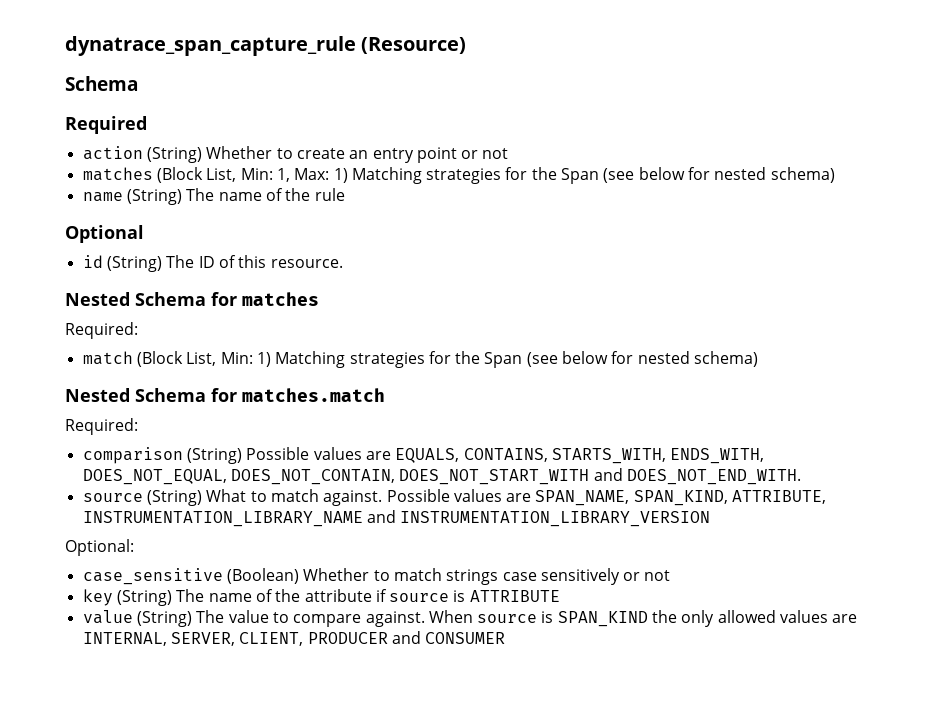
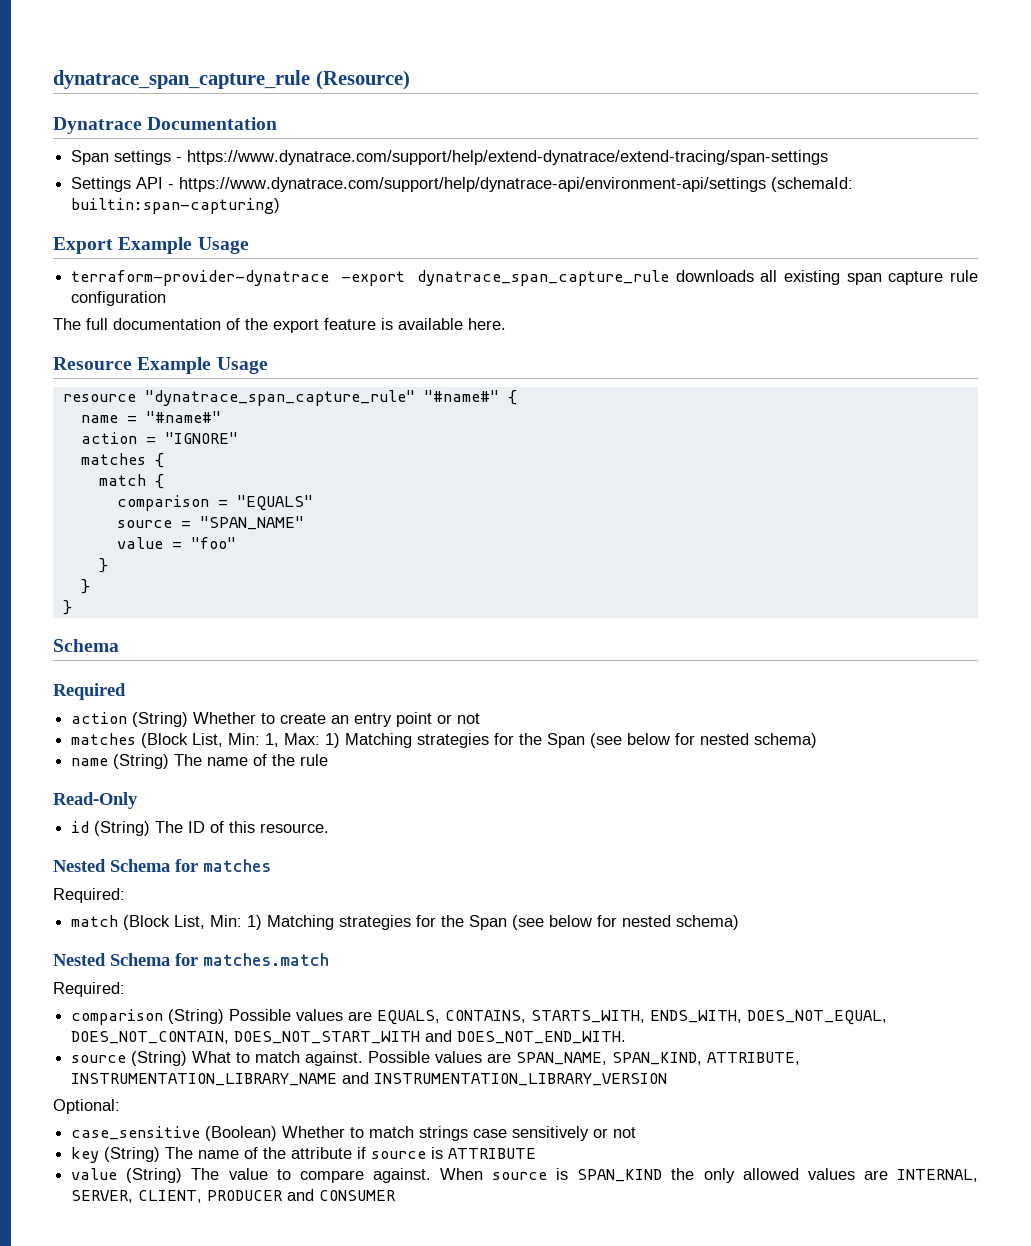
(467, 45) none -> [53,117,278,134] [71,150,829,165] [71,177,854,192] [71,198,281,214] [53,237,249,254] [71,270,978,286] [71,291,167,306] [53,318,506,333] [53,357,268,374] [62,390,517,406] [80,411,221,423] [80,432,238,444] [80,453,164,468] [98,474,164,489] [116,495,313,511] [116,516,304,530] [116,537,236,549] [98,558,108,573] [80,579,90,594] [62,600,72,615] // Dynatrace Documentation // Span settings - https://www.dynatrace.com/support/help/extend-dynatrace/extend-tracing/span-settings // Settings API - https://www.dynatrace.com/support/help/dynatrace-api/environment-api/settings (schemaId: builtin:span-capturing) // Export Example Usage // terraform-provider-dynatrace -export dynatrace_span_capture_rule downloads all existing span capture rule configuration // The full documentation of the export feature is available here. // Resource Example Usage // resource "dynatrace_span_capture_rule" "#name#" { // name = "#name#" // action = "IGNORE" // matches { // match { // comparison = "EQUALS" // source = "SPAN_NAME" // value = "foo" // } // } // }
[65,225,144,243] Optional -> [53,792,138,809] Read-Only

